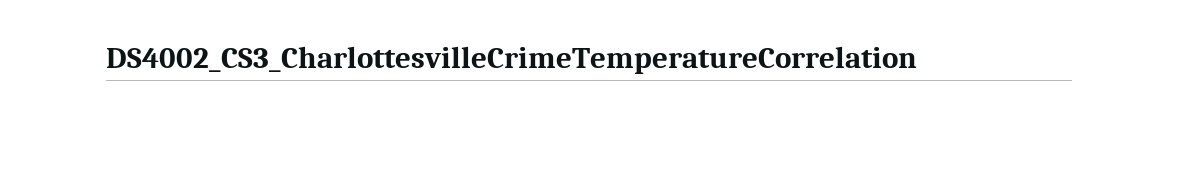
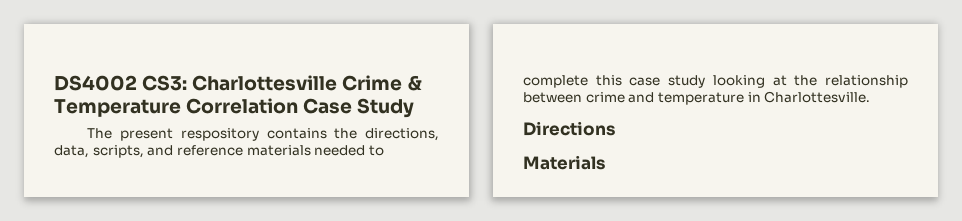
[106,46,917,74] DS4002_CS3_CharlottesvilleCrimeTemperatureCorrelation -> [54,75,422,91] [54,98,415,118] [87,128,439,141] [54,145,384,158] [523,75,908,88] [523,91,871,105] [523,121,615,136] [523,155,605,170] DS4002 CS3: Charlottesville Crime & Temperature Correlation Case Study // The present respository contains the directions, data, scripts, and reference materials needed to complete this case study looking at the relationship between crime and temperature in Charlottesville. // Directions // Materials

